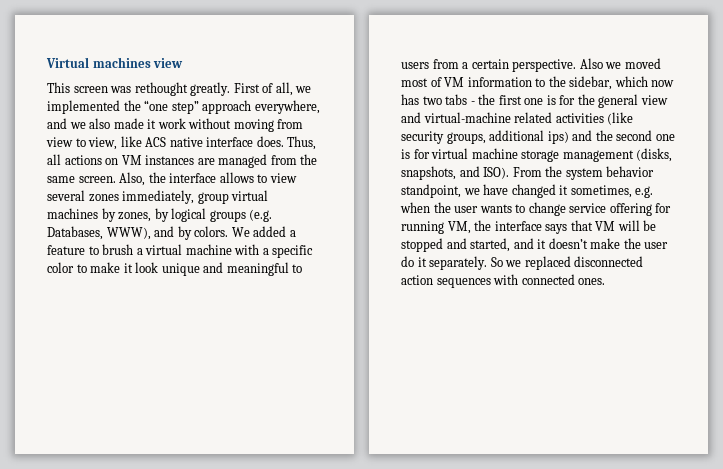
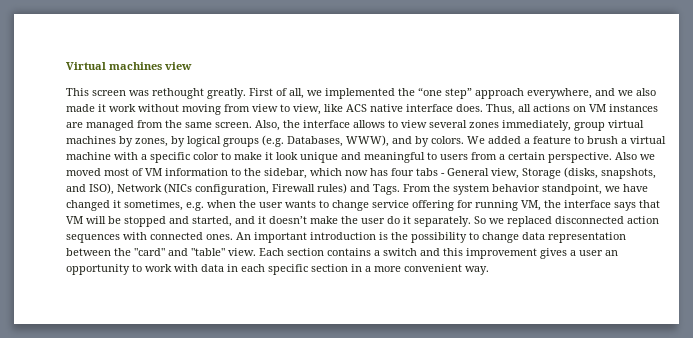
[422,96,442,105] two -> [391,168,414,176] four
[478,94,668,108] [401,112,634,125] [401,130,675,144] [401,148,673,162] [401,166,510,180] the first one is for the general view and virtual-machine related activities (like security groups, additional ips) and the second one is for virtual machine storage management (disks, snapshots, and ISO). -> [447,167,656,179] [66,183,400,195] General view, Storage (disks, snapshots, and ISO), Network (NICs configuration, Firewall rules) and Tags.
(606, 281) none -> [236,232,626,243] [66,248,618,259] [66,264,489,275] An important introduction is the possibility to change data representation between the "card" and "table" view. Each section contains a switch and this improvement gives a user an opportunity to work with data in each specific section in a more convenient way.

